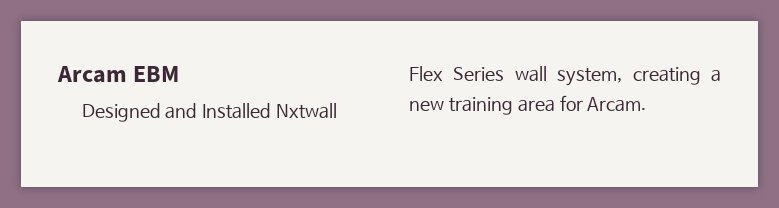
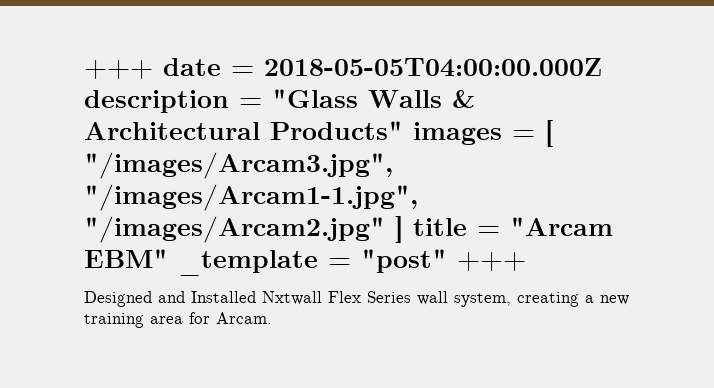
[57,66,180,83] Arcam EBM -> [84,58,602,79] [84,89,475,113] [84,120,553,147] [84,152,393,179] [84,184,418,211] [84,216,613,243] [84,249,526,276] +++ date = 2018-05-05T04:00:00.000Z description = "Glass Walls & Architectural Products" images = [ "/images/Arcam3.jpg", "/images/Arcam1-1.jpg", "/images/Arcam2.jpg" ] title = "Arcam EBM" _template = "post" +++

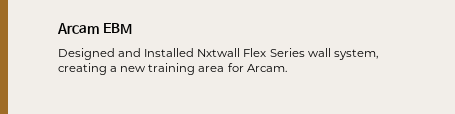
[84,58,602,79] [84,89,475,113] [84,120,553,147] [84,152,393,179] [84,184,418,211] [84,216,613,243] [84,249,526,276] +++ date = 2018-05-05T04:00:00.000Z description = "Glass Walls & Architectural Products" images = [ "/images/Arcam3.jpg", "/images/Arcam1-1.jpg", "/images/Arcam2.jpg" ] title = "Arcam EBM" _template = "post" +++ -> [57,23,132,34] Arcam EBM

